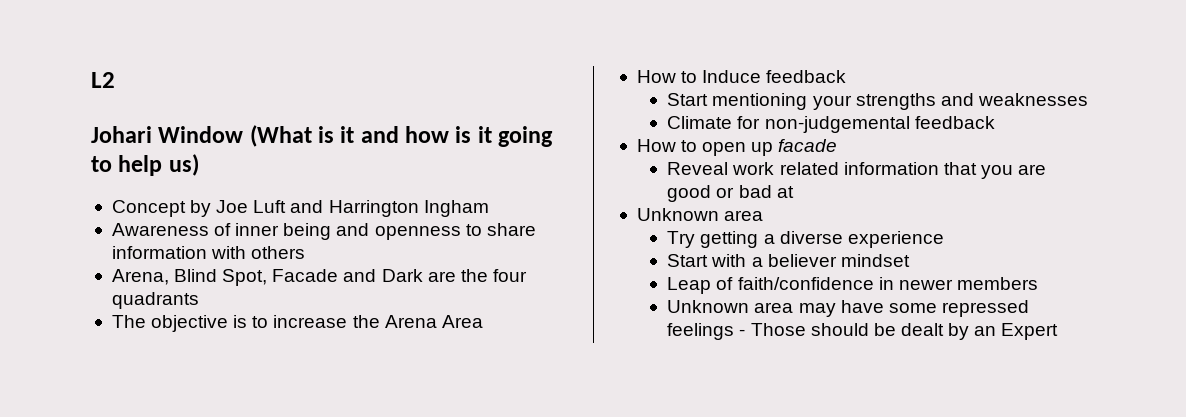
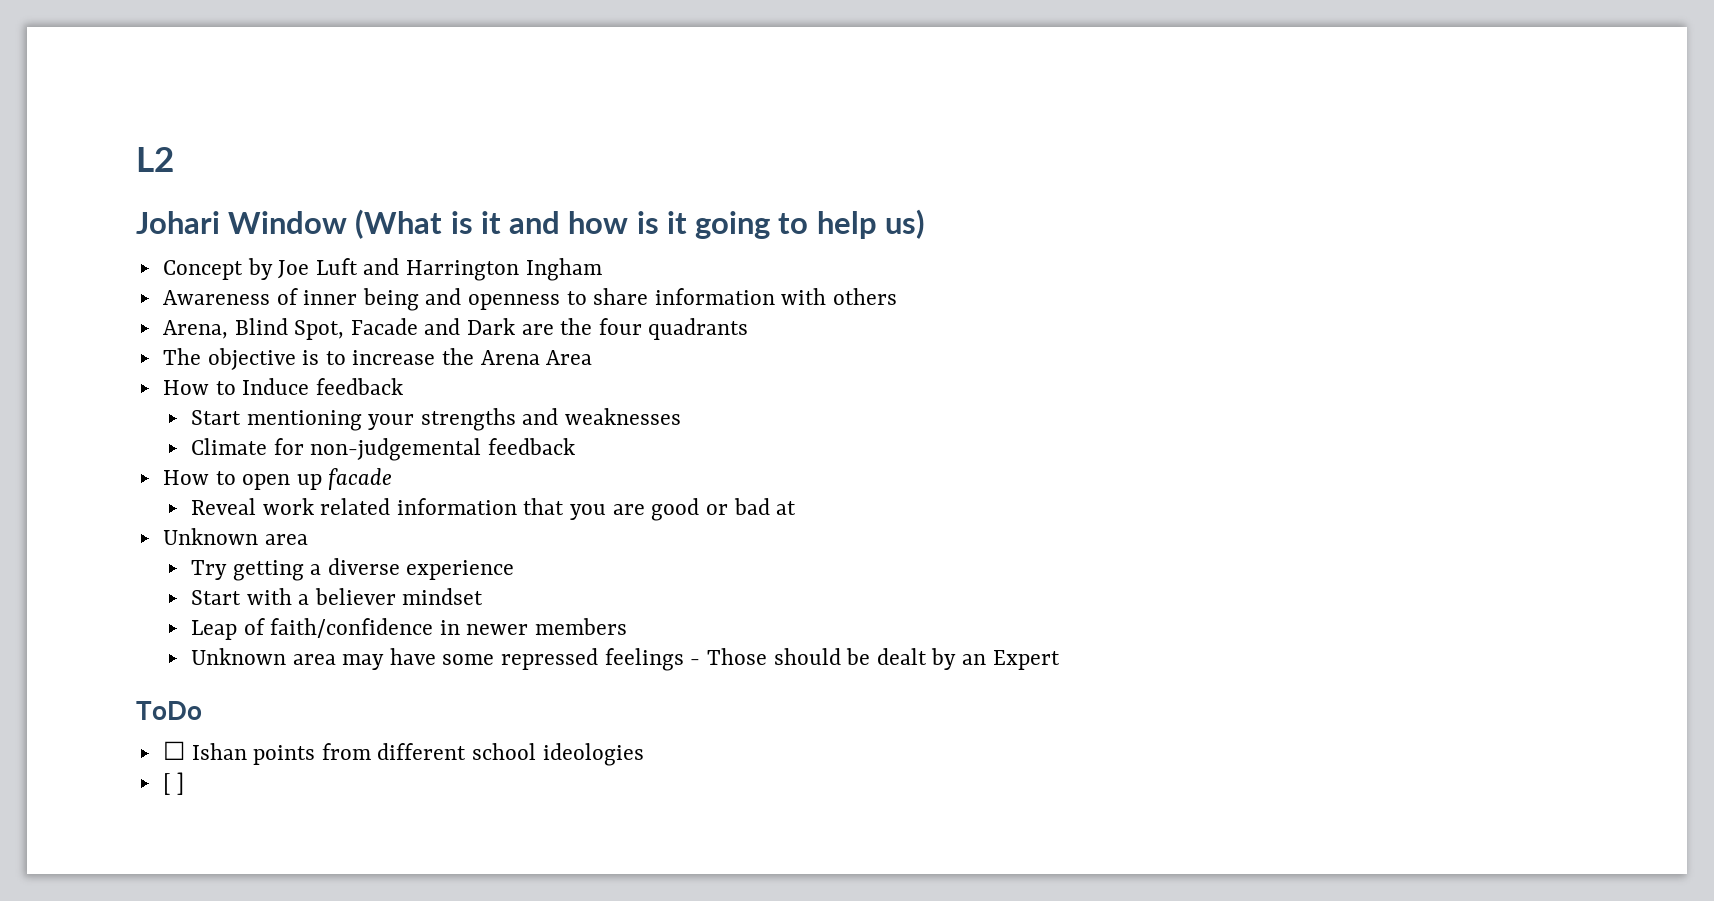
(1059, 331) none -> [136,701,202,720] [162,741,644,766] [162,772,184,795] // ToDo // ☐ Ishan points from different school ideologies // [ ]

